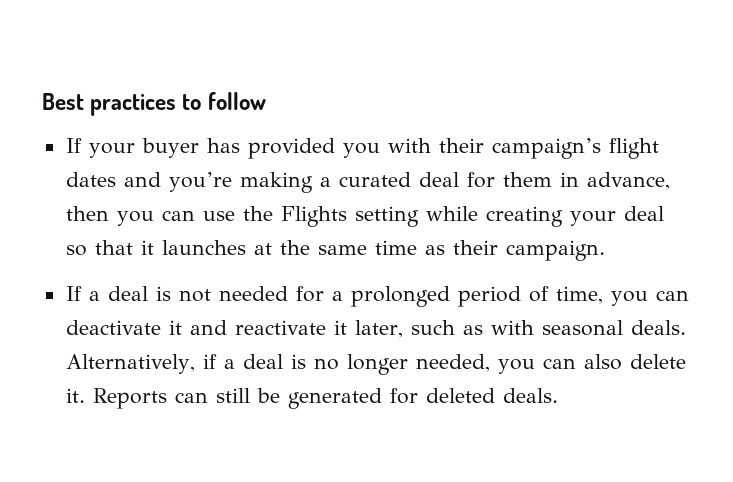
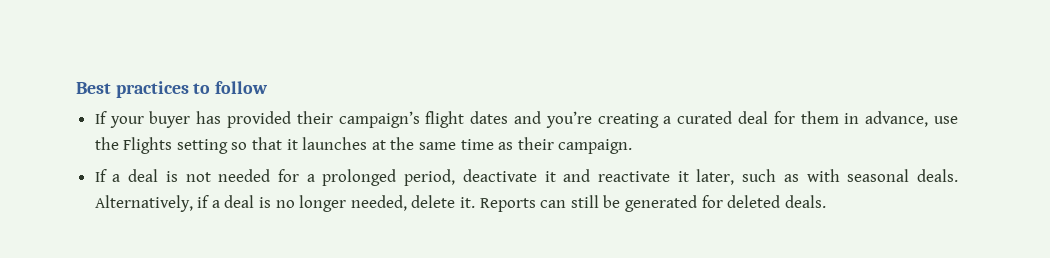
[342,138,431,158] you with -> (291, 119) none
[239,172,313,193] making -> [597,113,659,128] creating
[65,206,195,226] then you can -> (929, 119) none
[425,206,664,227] while creating your deal -> (228, 146) none
[457,286,689,307] period of time, you can -> [404,169,456,186] period,
[497,354,622,374] you can also -> (407, 203) none

